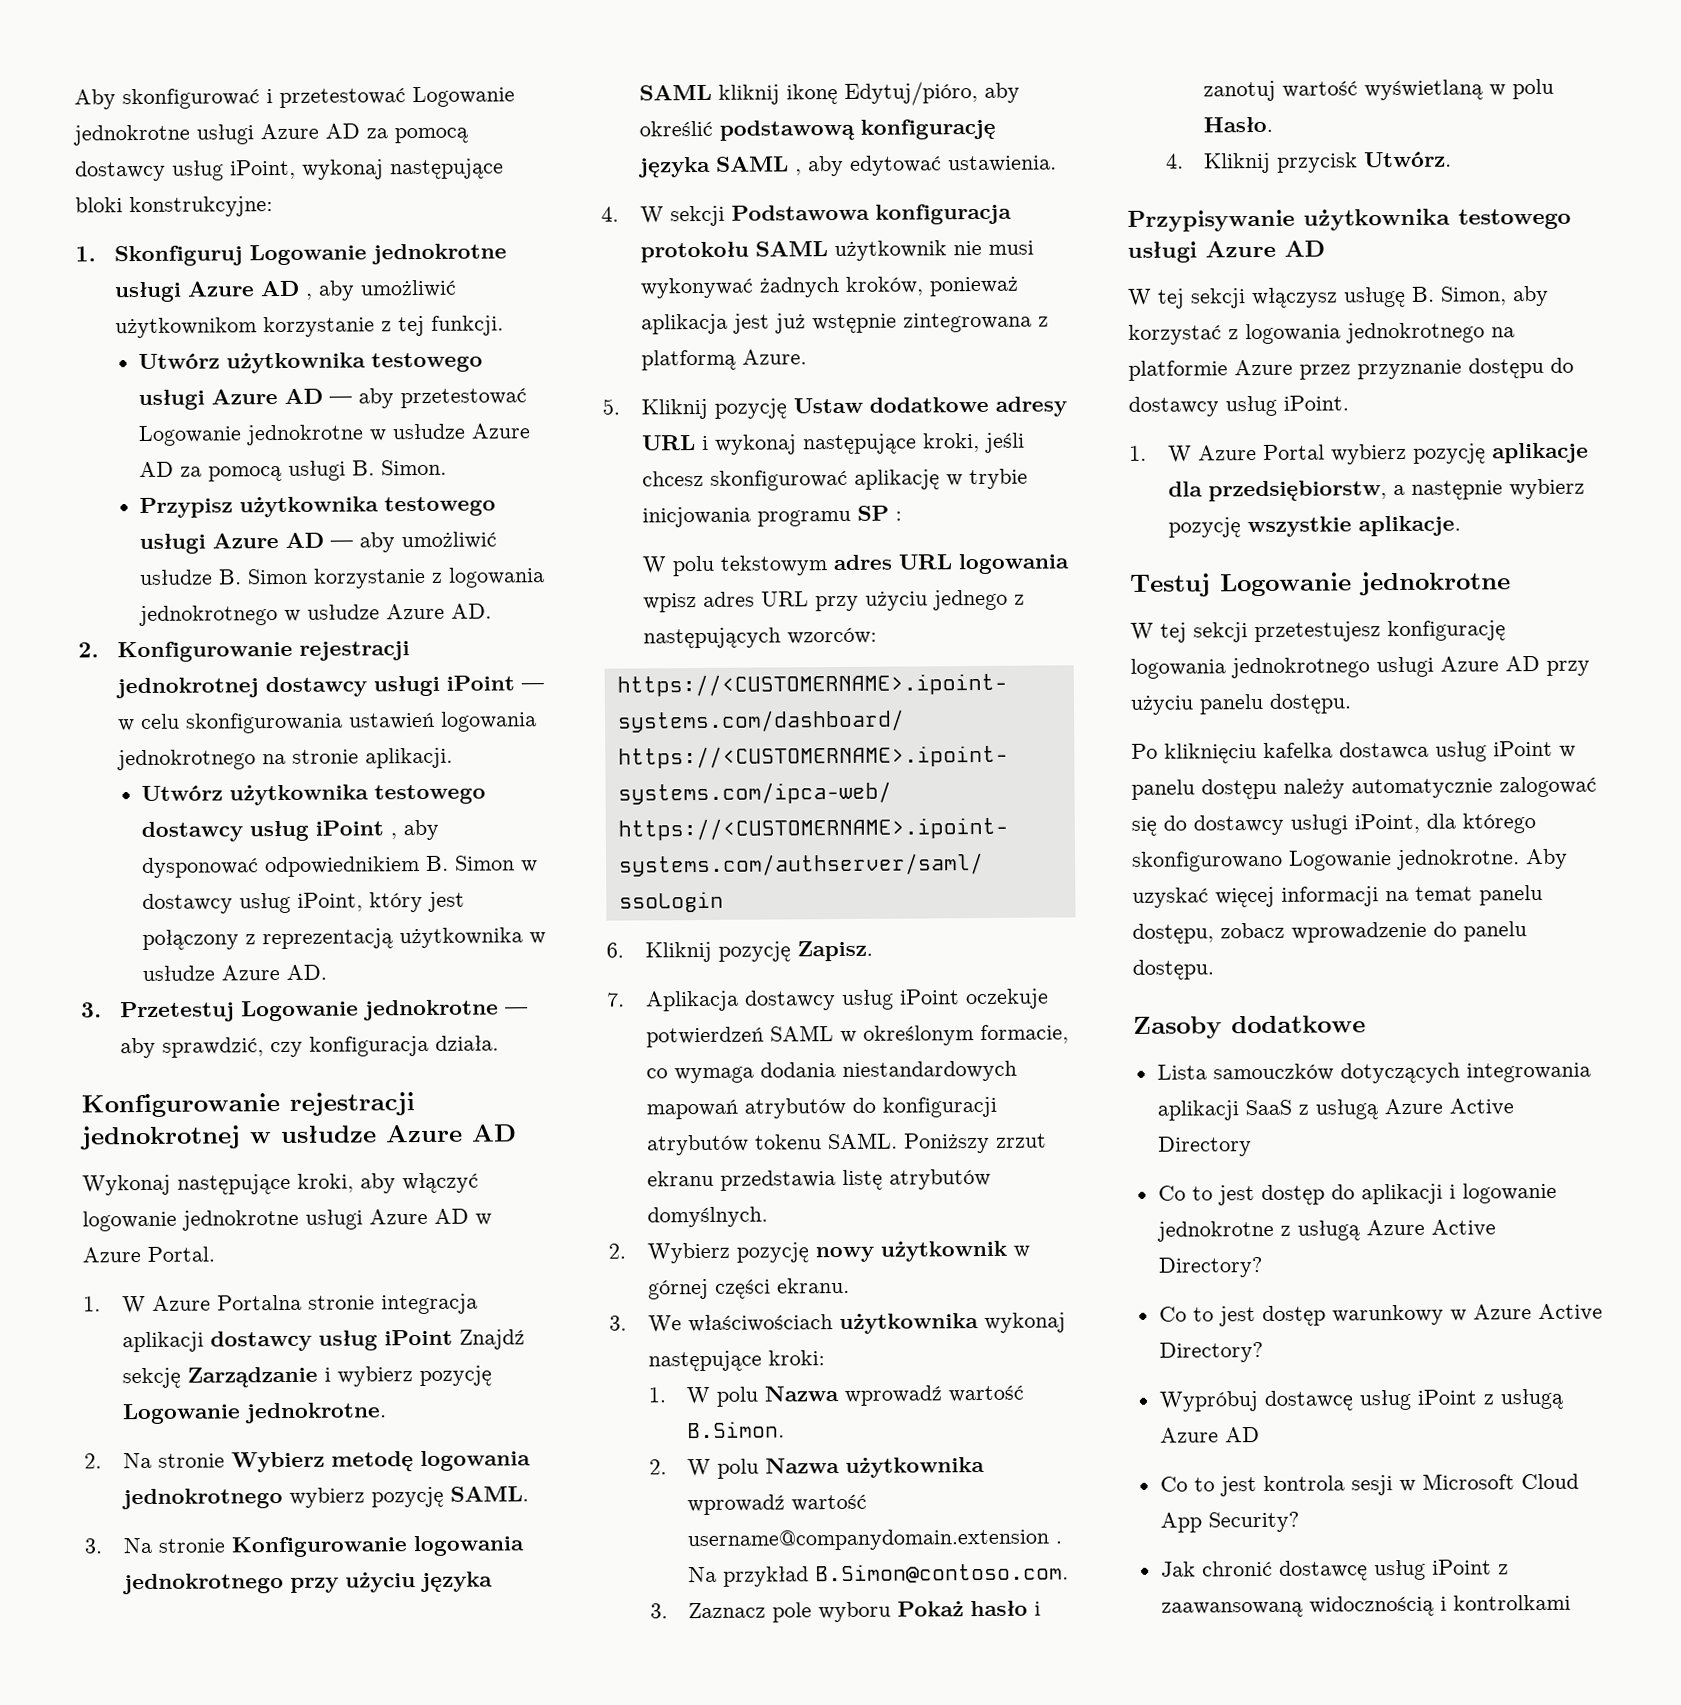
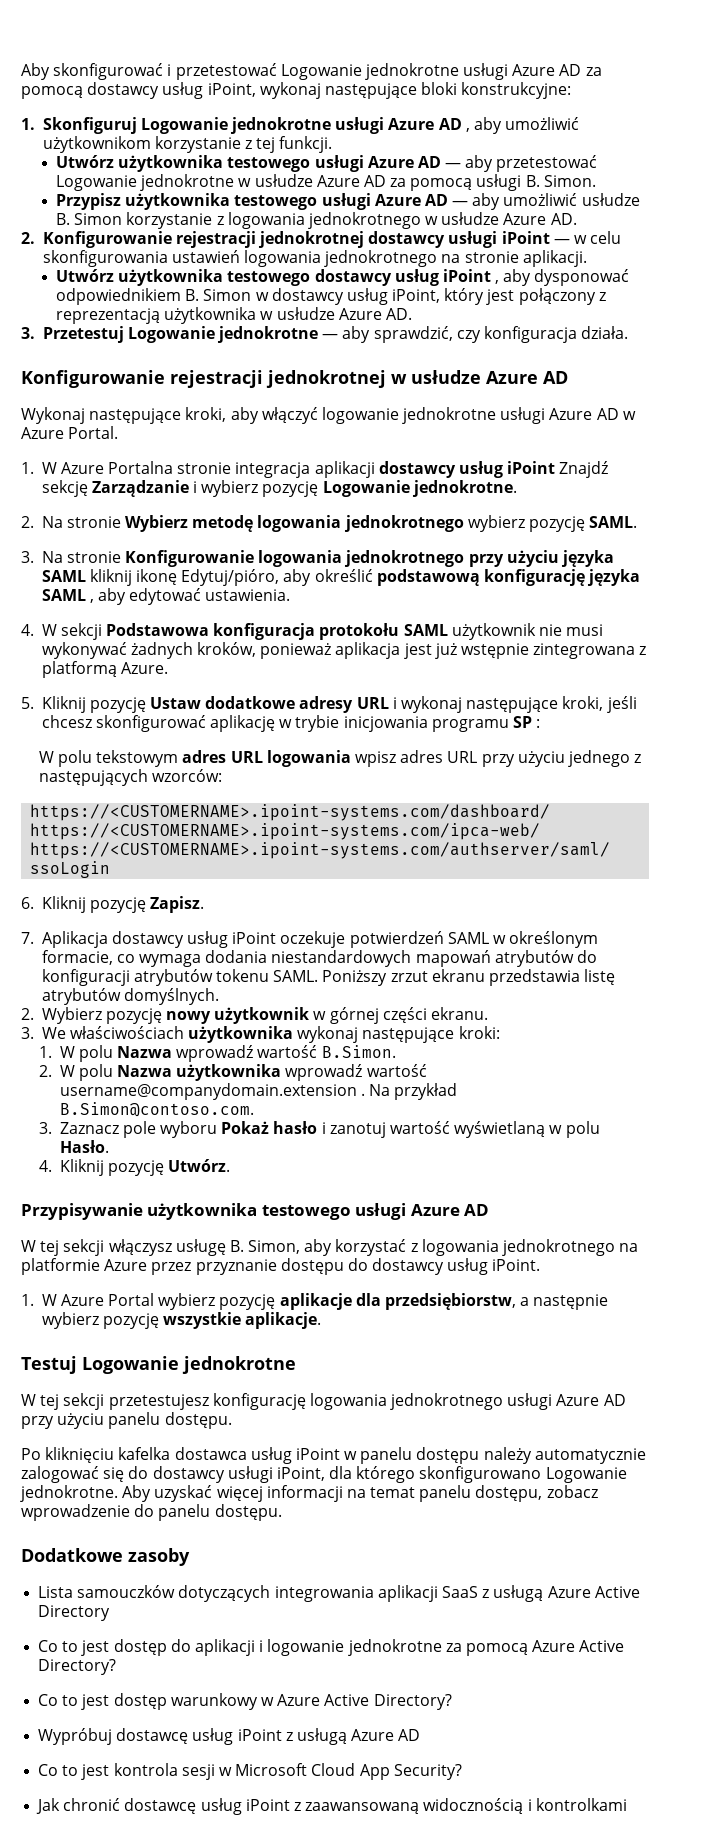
[1277,152,1359,173] przycisk -> [107,1160,164,1176] pozycję
[1133,1015,1366,1039] Zasoby dodatkowe -> [21,1548,190,1566] Dodatkowe zasoby
[1279,1220,1360,1241] z usługą -> [445,1643,528,1656] za pomocą

